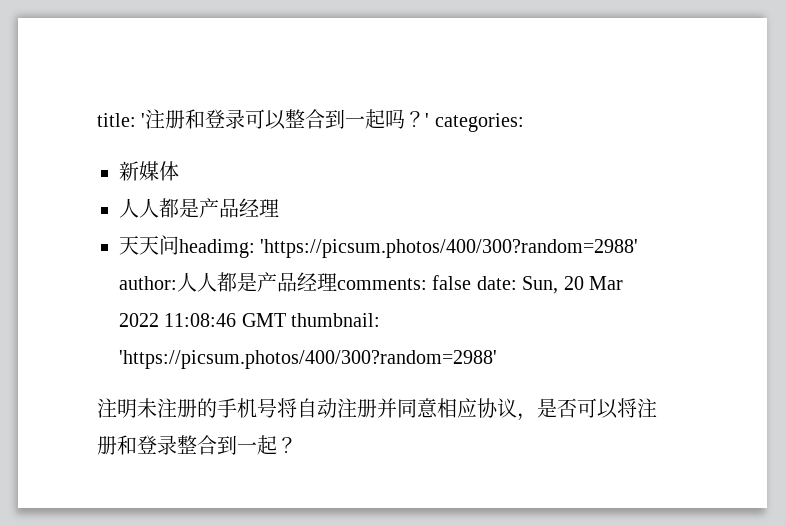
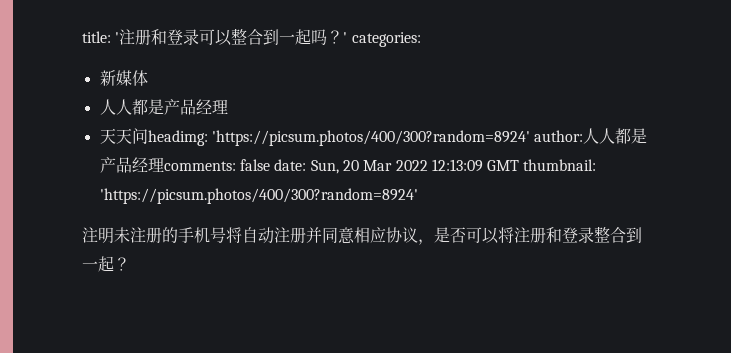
[260,239,639,258] 'https://picsum.photos/400/300?random=2988' -> [211,130,530,146] 'https://picsum.photos/400/300?random=8924'
[164,313,237,327] 11:08:46 -> [431,159,483,172] 12:13:09
[119,350,497,369] 'https://picsum.photos/400/300?random=2988' -> [99,188,418,204] 'https://picsum.photos/400/300?random=8924'

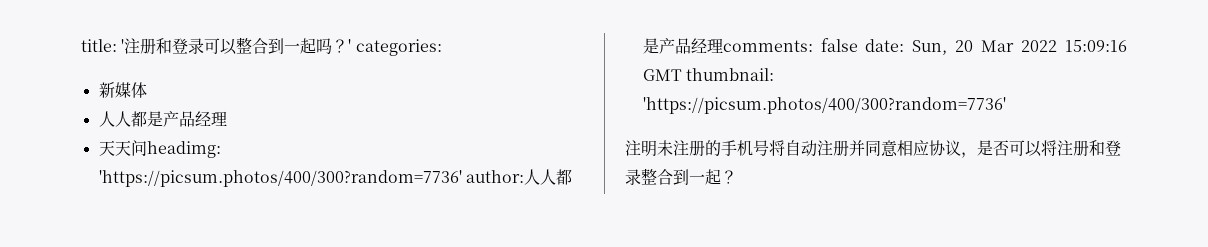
[211,130,530,146] 'https://picsum.photos/400/300?random=8924' -> [98,170,462,187] 'https://picsum.photos/400/300?random=7736'
[431,159,483,172] 12:13:09 -> [1065,40,1127,52] 15:09:16
[99,188,418,204] 'https://picsum.photos/400/300?random=8924' -> [642,97,1006,114] 'https://picsum.photos/400/300?random=7736'

